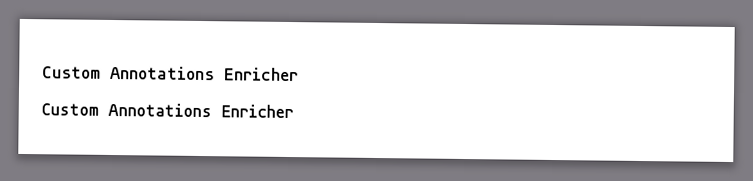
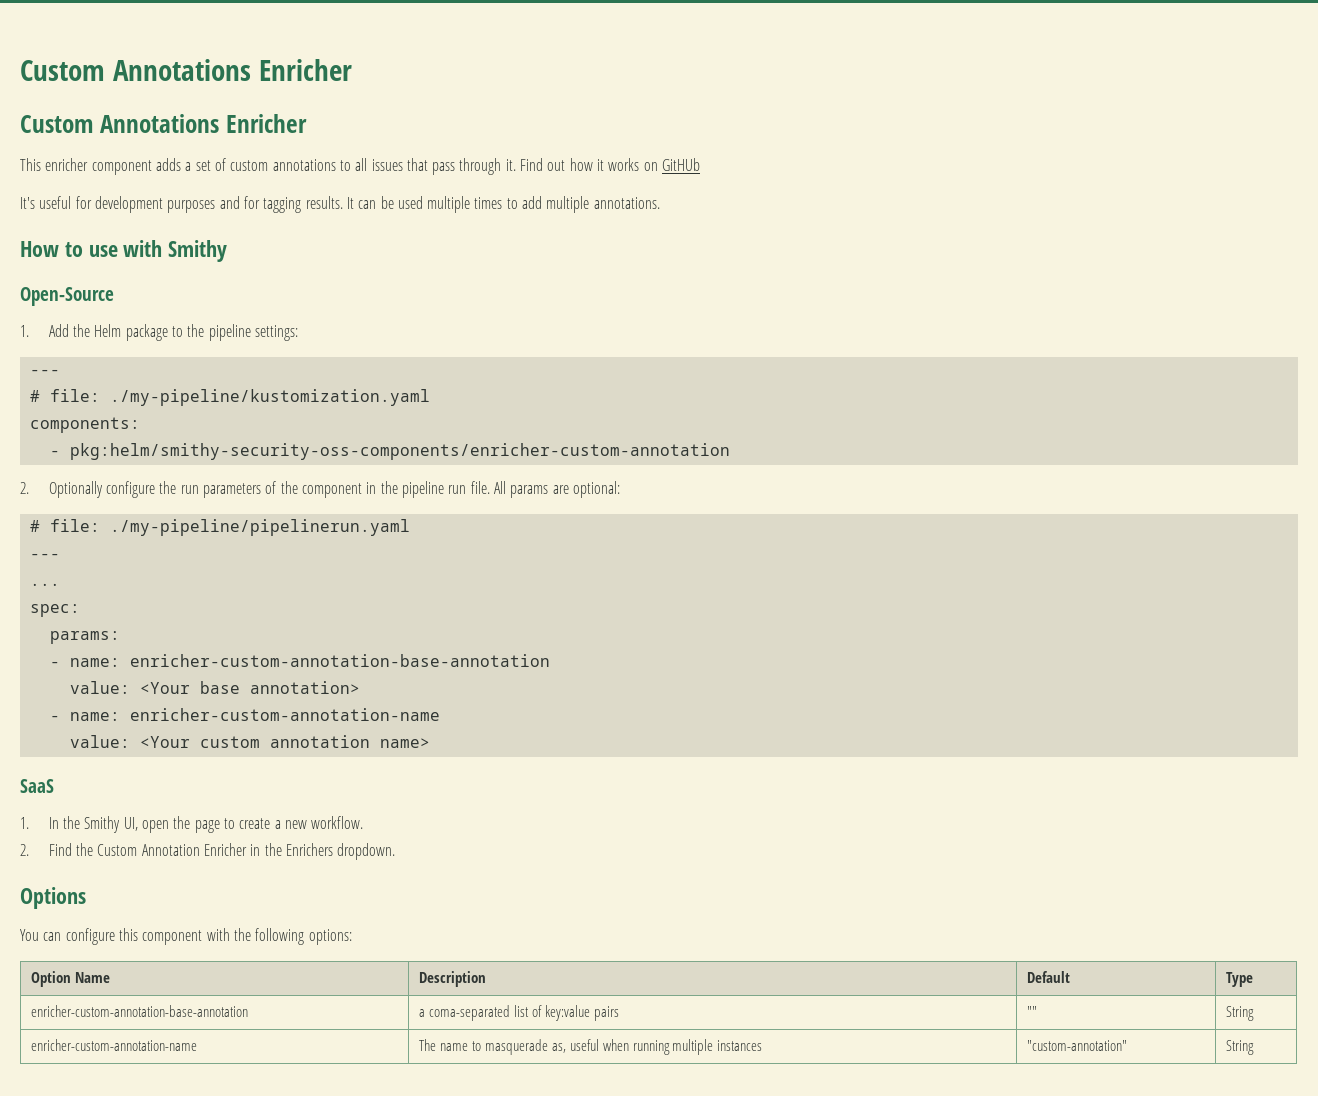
(294, 111) none -> [20,158,701,175] [20,196,660,213] [20,240,228,262] [20,287,114,306] [20,324,299,341] [29,369,60,375] [29,389,430,406] [29,417,140,433] [49,443,730,460] [20,481,620,498] [29,519,410,536] [29,553,60,559] [29,583,60,586] [29,604,80,617] [49,631,120,644] [49,654,550,667] [69,681,360,694] [49,708,440,721] [69,735,430,748] [20,779,54,793] [20,816,364,833] [20,843,396,860] [20,887,86,909] [20,928,352,945] [31,971,111,987] [419,971,487,987] [1027,971,1071,983] [1226,972,1254,987] [31,1005,249,1017] [419,1005,619,1021] [1027,1006,1038,1017] [1226,1006,1255,1021] [31,1039,198,1051] [419,1039,763,1055] [1027,1040,1128,1051] [1226,1040,1255,1055] // This enricher component adds a set of custom annotations to all issues that pass through it. Find out how it works on GitHUb // It's useful for development purposes and for tagging results. It can be used multiple times to add multiple annotations. // How to use with Smithy // Open-Source // 1. Add the Helm package to the pipeline settings: // --- // # file: ./my-pipeline/kustomization.yaml // components: // - pkg:helm/smithy-security-oss-components/enricher-custom-annotation // 2. Optionally configure the run parameters of the component in the pipeline run file. All params are optional: // # file: ./my-pipeline/pipelinerun.yaml // --- // ... // spec: // params: // - name: enricher-custom-annotation-base-annotation // value: <Your base annotation> // - name: enricher-custom-annotation-name // value: <Your custom annotation name> // SaaS // 1. In the Smithy UI, open the page to create a new workflow. // 2. Find the Custom Annotation Enricher in the Enrichers dropdown. // Options // You can configure this component with the following options: // Option Name | Description | Default | Type // enricher-custom-annotation-base-annotation | a coma-separated list of key:value pairs | "" | String // enricher-custom-annotation-name | The name to masquerade as, useful when running multiple instances | "custom-annotation" | String

